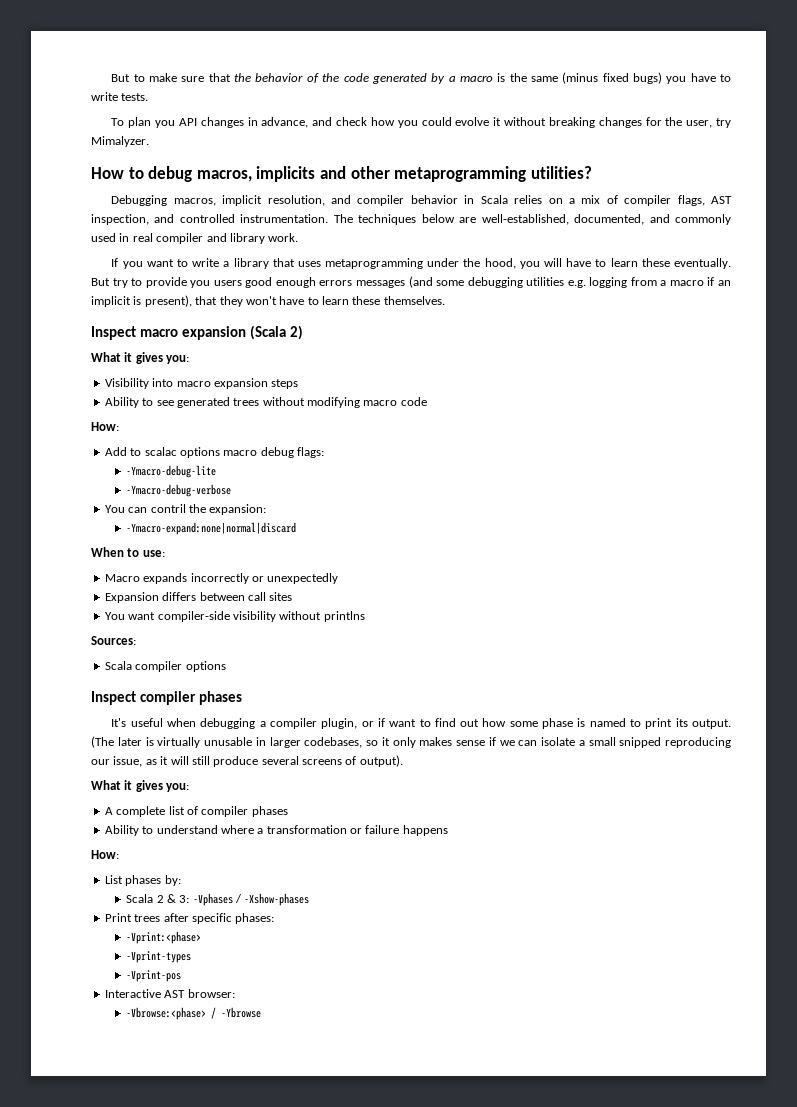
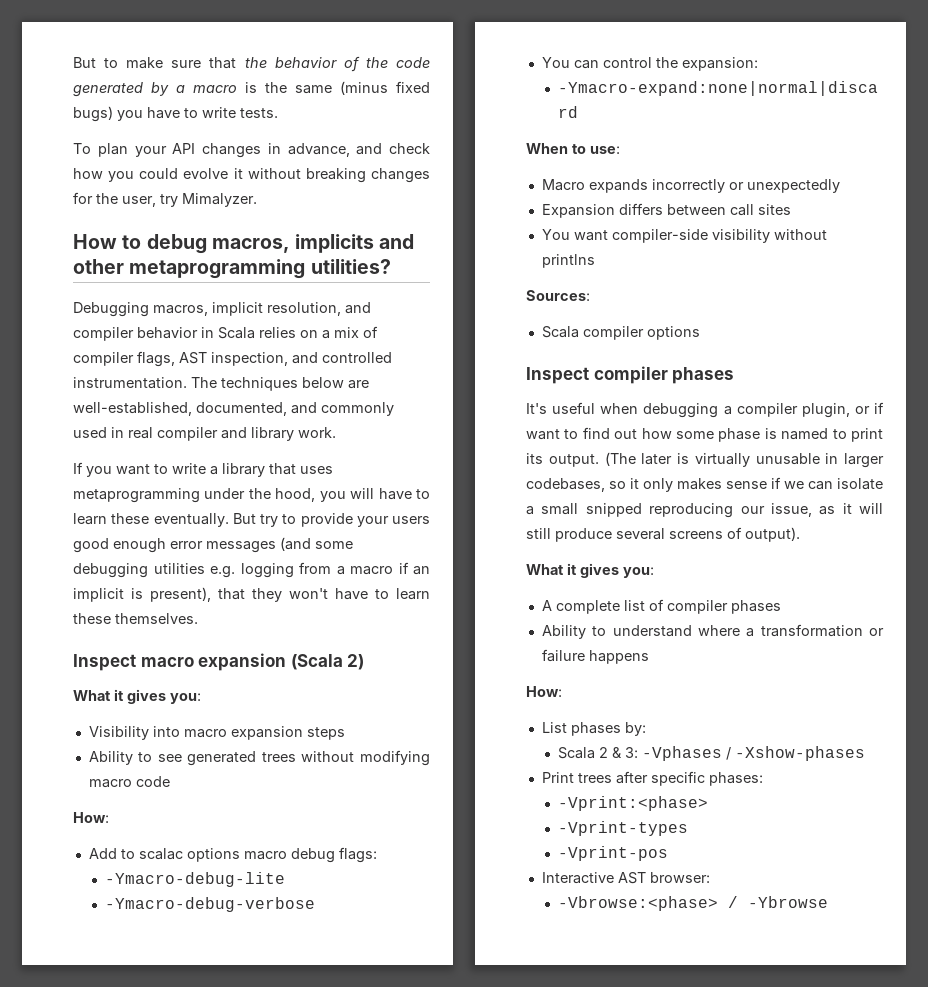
[155,120,176,128] you -> [134,146,167,157] your
[190,280,211,288] you -> [356,516,389,527] your
[319,280,353,286] errors -> [170,541,203,549] error
[150,504,186,513] contril -> [602,57,652,68] control

